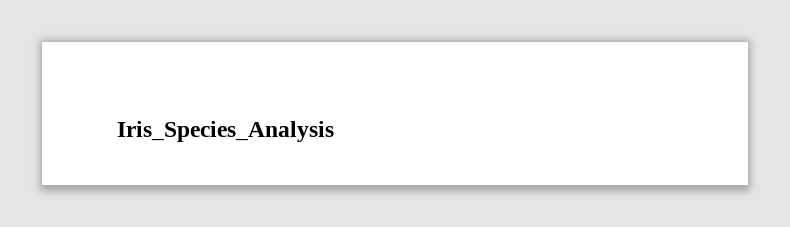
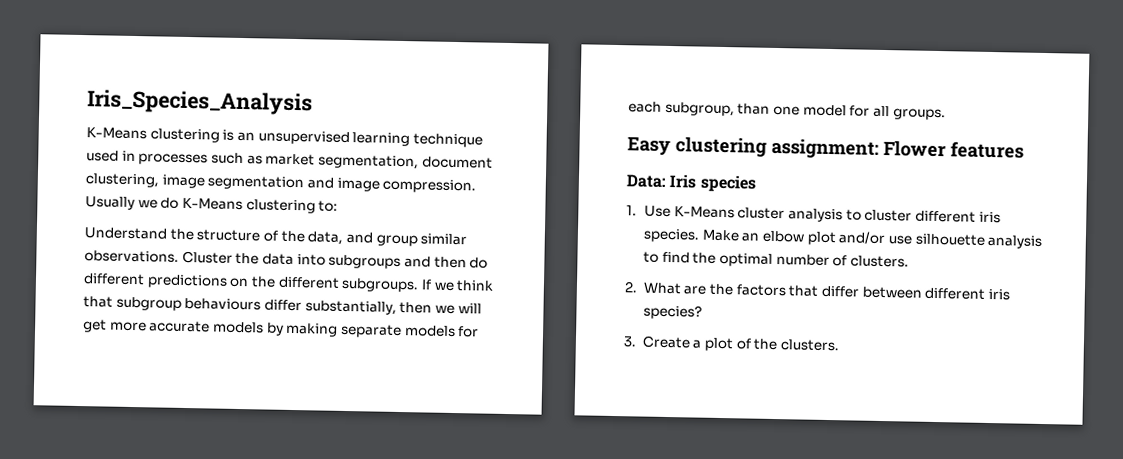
(334, 131) none -> [86,127,483,148] [86,150,493,170] [85,173,477,194] [85,196,339,214] [84,227,468,247] [84,250,489,270] [83,273,495,293] [83,296,482,315] [83,319,480,339] [628,101,946,121] [627,136,1024,159] [626,174,757,193] [626,205,1001,224] [643,228,1043,249] [643,251,909,268] [624,281,1010,301] [642,304,702,320] [623,335,839,352] // K-Means clustering is an unsupervised learning technique used in processes such as market segmentation, document clustering, image segmentation and image compression. Usually we do K-Means clustering to: // Understand the structure of the data, and group similar observations. Cluster the data into subgroups and then do different predictions on the different subgroups. If we think that subgroup behaviours differ substantially, then we will get more accurate models by making separate models for each subgroup, than one model for all groups. // Easy clustering assignment: Flower features // Data: Iris species // 1. Use K-Means cluster analysis to cluster different iris species. Make an elbow plot and/or use silhouette analysis to find the optimal number of clusters. // 2. What are the factors that differ between different iris species? // 3. Create a plot of the clusters.

